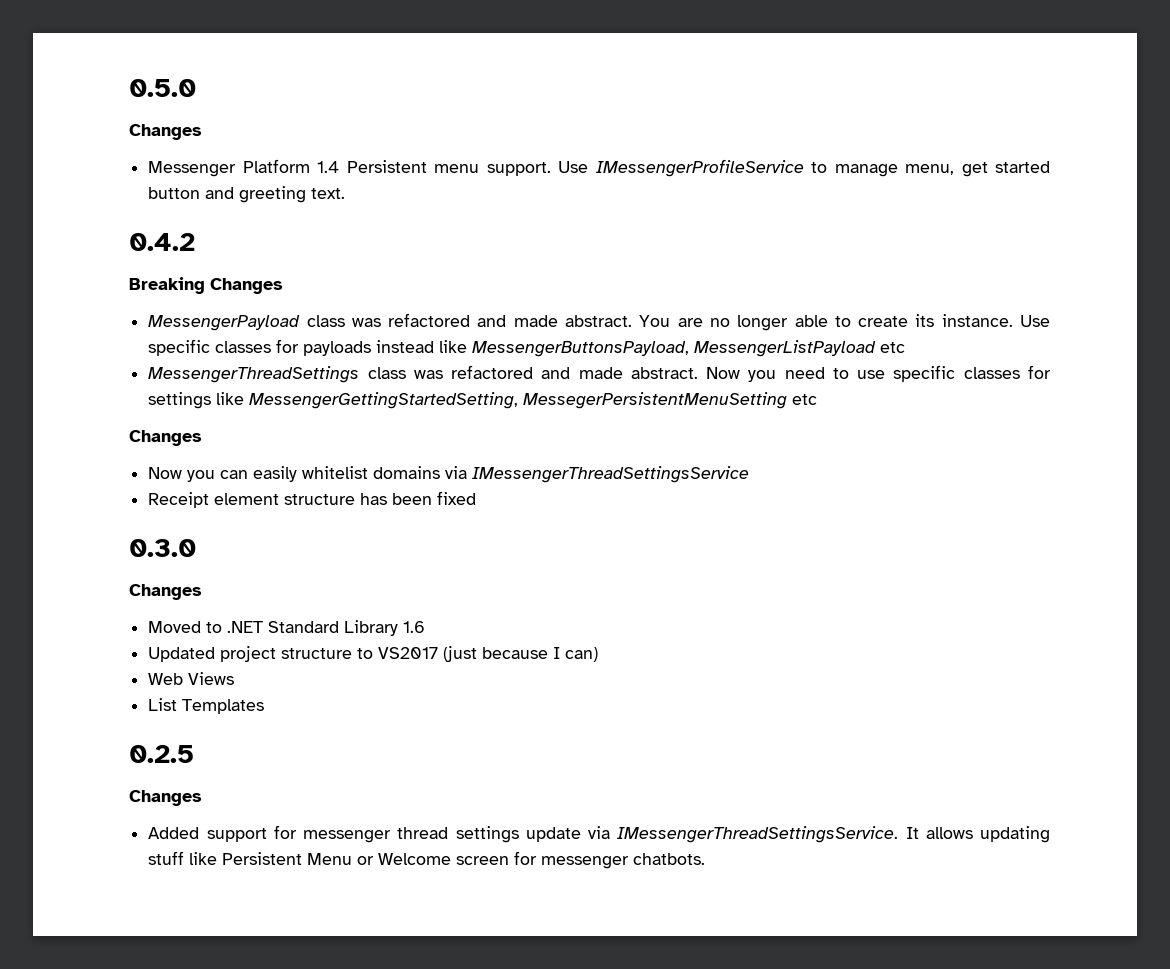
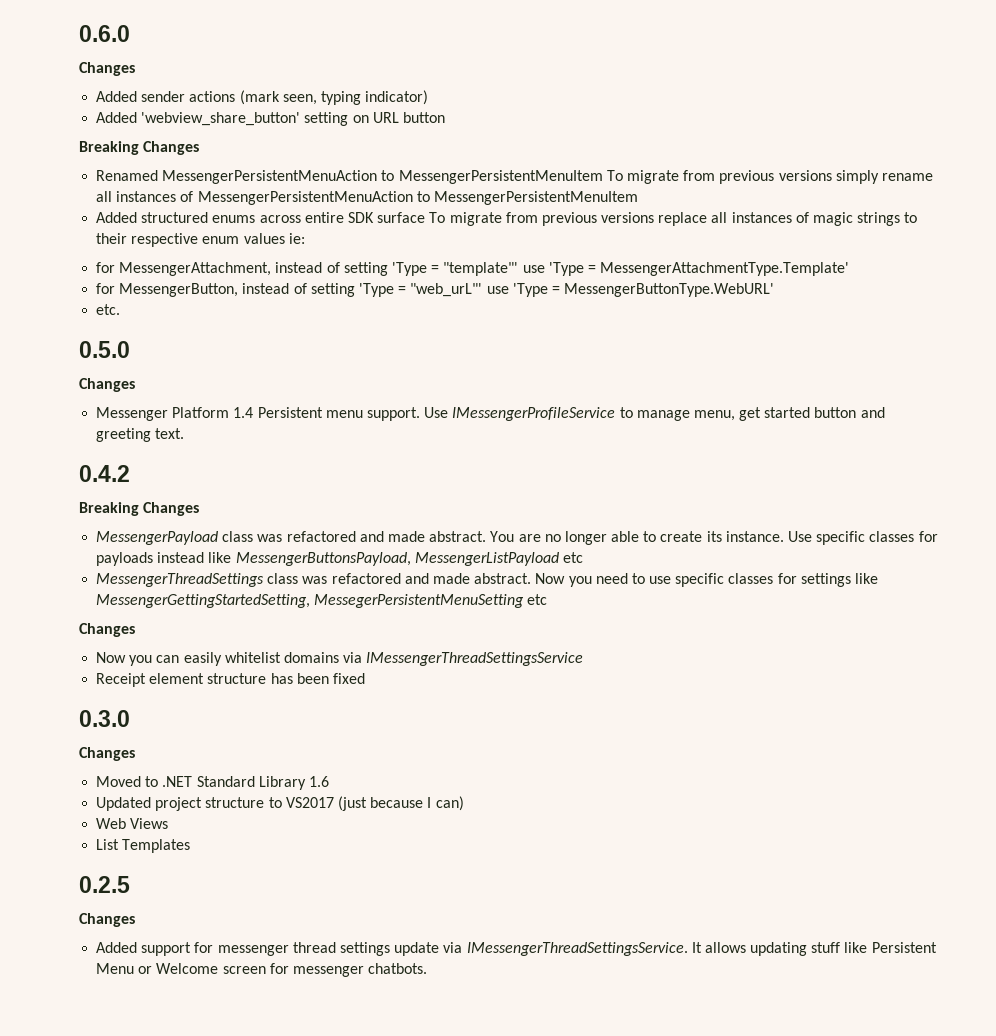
(129, 88) none -> [79,25,130,42] [79,62,135,76] [96,90,429,105] [96,112,445,126] [79,141,200,155] [96,170,933,184] [96,191,638,205] [96,212,918,226] [96,233,305,247] [96,262,850,276] [96,283,775,297] [96,304,121,315] 0.6.0 // Changes // Added sender actions (mark seen, typing indicator) // Added 'webview_share_button' setting on URL button // Breaking Changes // Renamed MessengerPersistentMenuAction to MessengerPersistentMenuItem To migrate from previous versions simply rename all instances of MessengerPersistentMenuAction to MessengerPersistentMenuItem // Added structured enums across entire SDK surface To migrate from previous versions replace all instances of magic strings to their respective enum values ie: // for MessengerAttachment, instead of setting 'Type = "template"' use 'Type = MessengerAttachmentType.Template' // for MessengerButton, instead of setting 'Type = "web_urL"' use 'Type = MessengerButtonType.WebURL' // etc. //

